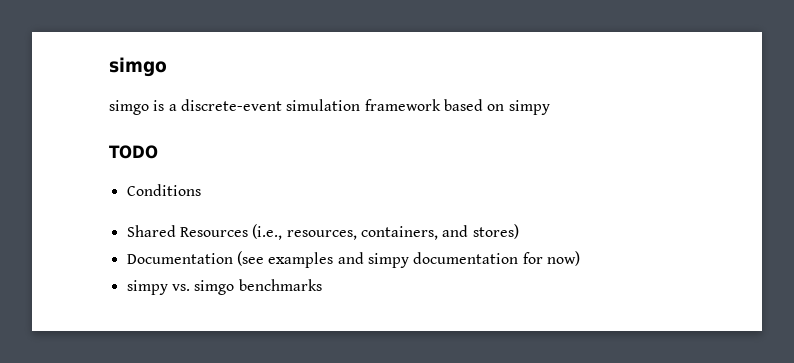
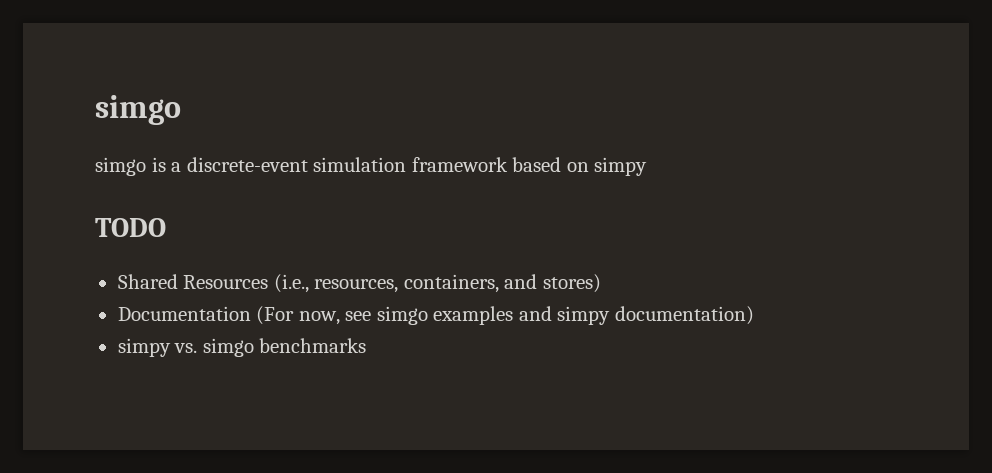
[126,184,201,196] // Conditions -> (166, 227) none
[236,251,580,268] (see examples and simpy documentation for now) -> [256,306,754,325] (For now, see simgo examples and simpy documentation)

